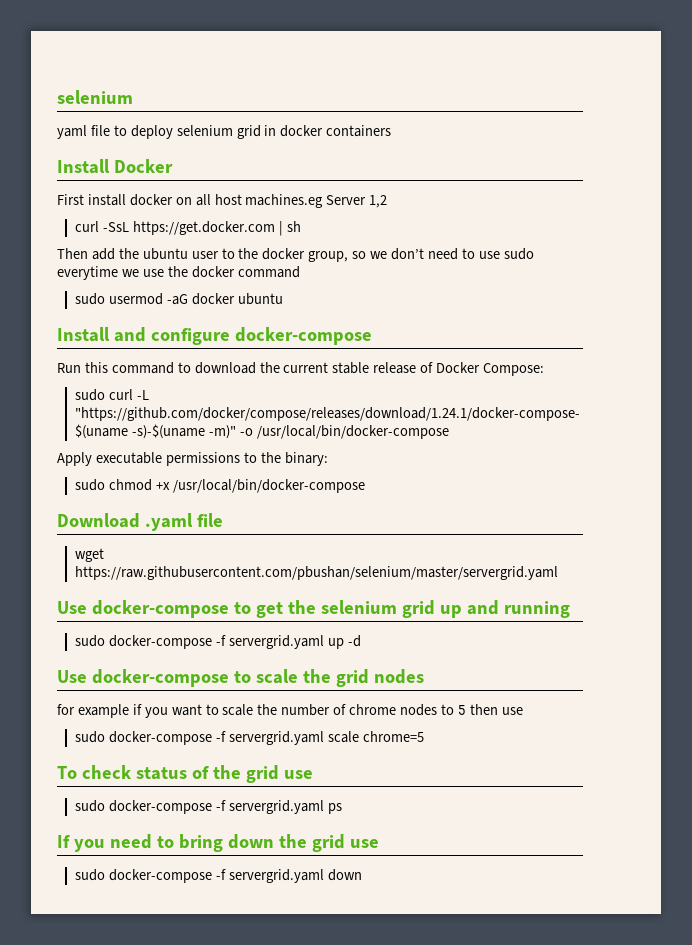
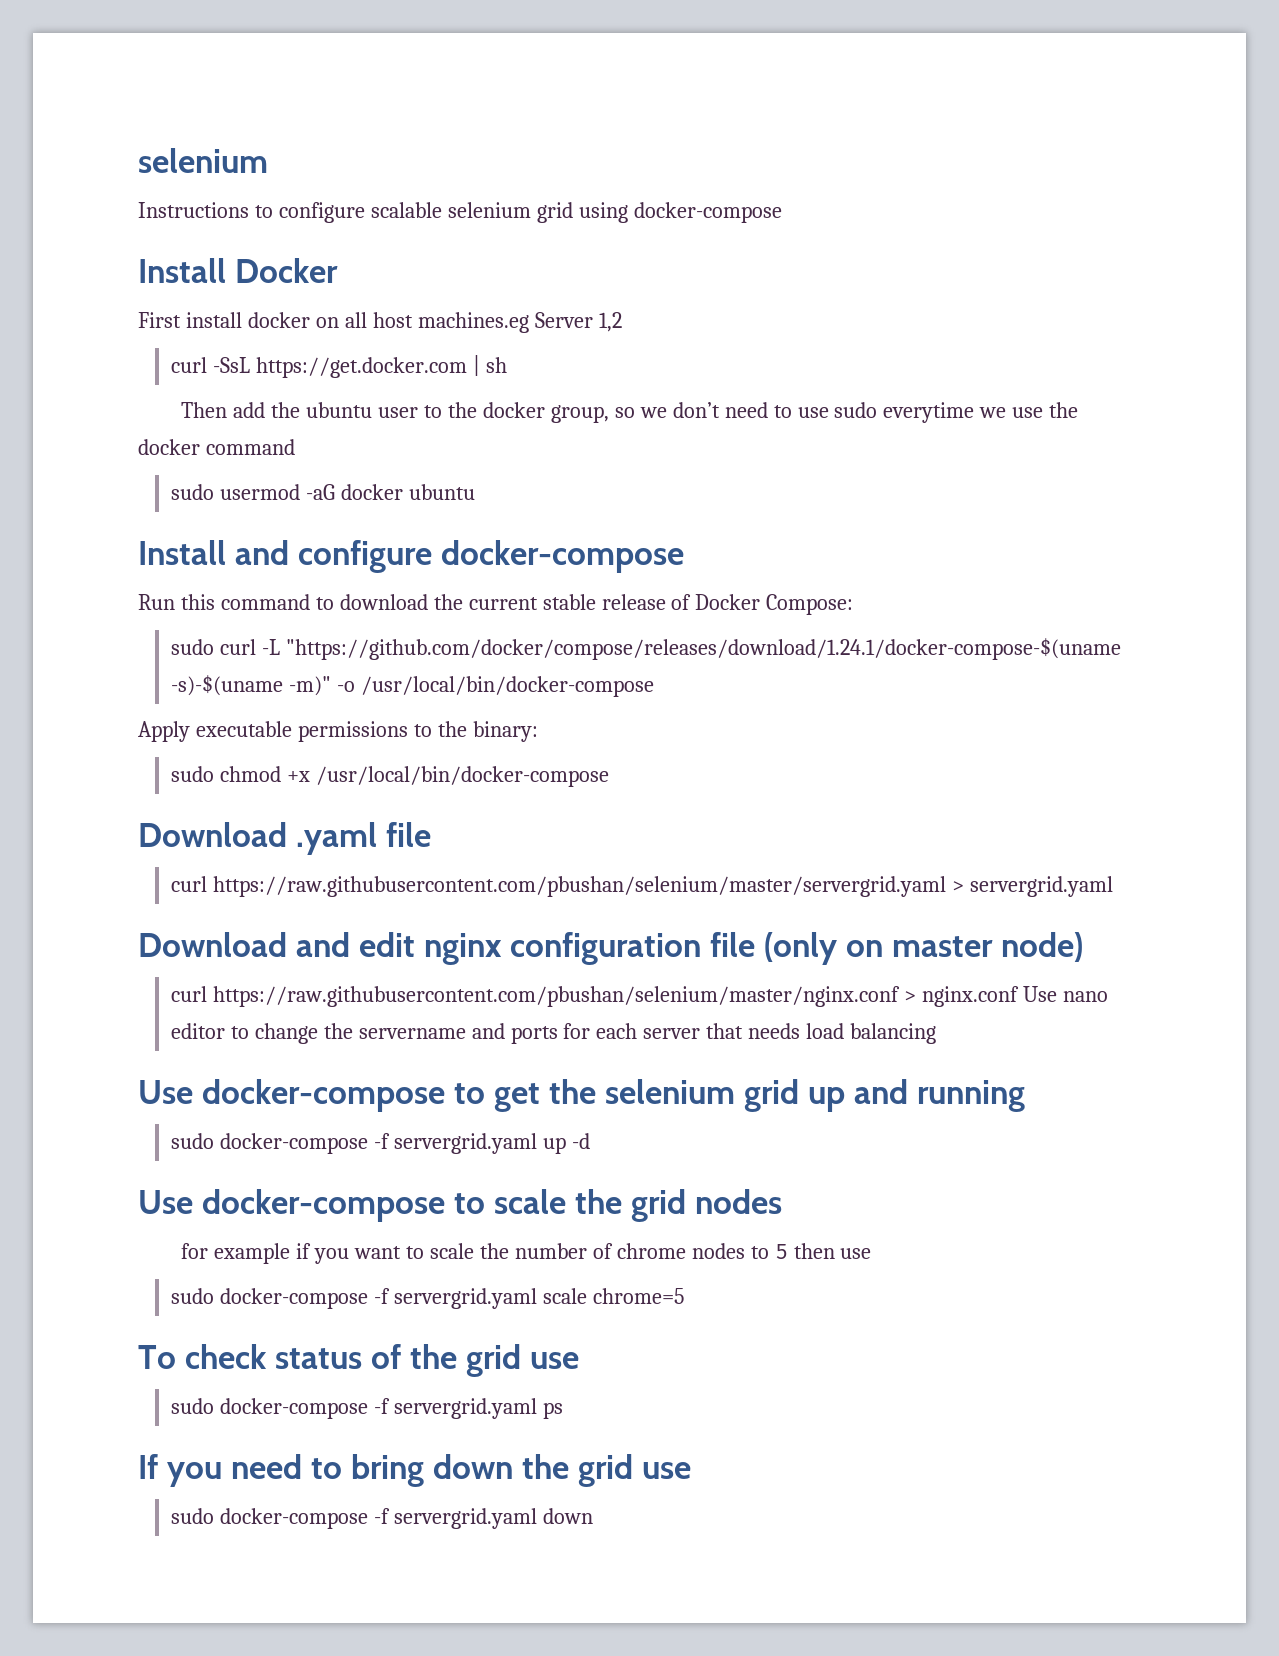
[57,125,392,139] yaml file to deploy selenium grid in docker containers -> [138,202,782,223] Instructions to configure scalable selenium grid using docker-compose
[75,548,105,562] wget -> [170,876,207,892] curl
(559, 573) none -> [951,876,1113,897] [138,932,1084,965] [170,986,1108,1007] [170,1023,937,1044] > servergrid.yaml // Download and edit nginx configuration file (only on master node) // curl https://raw.githubusercontent.com/pbushan/selenium/master/nginx.conf > nginx.conf Use nano editor to change the servername and ports for each server that needs load balancing

